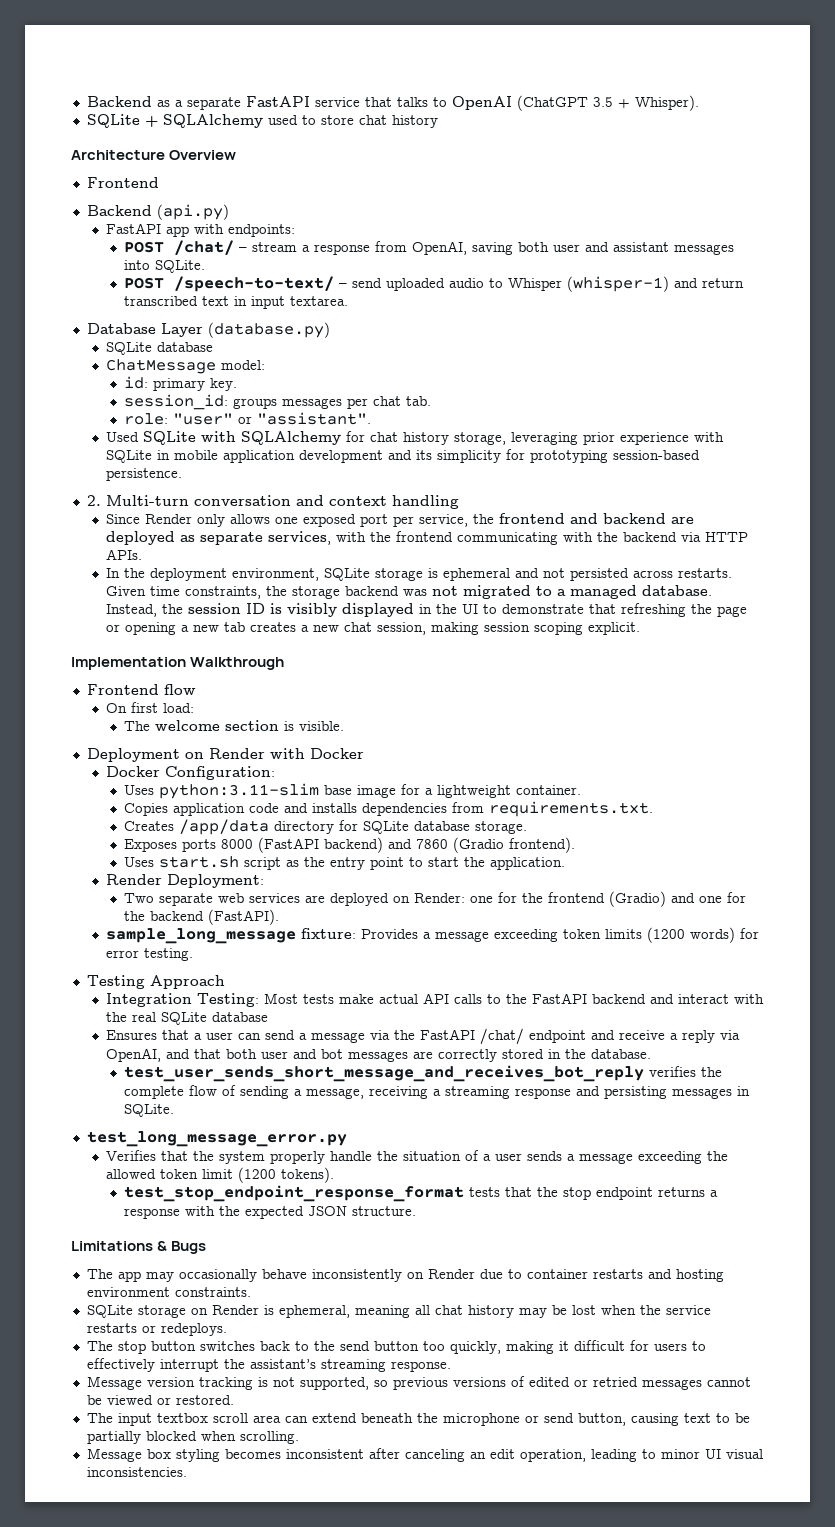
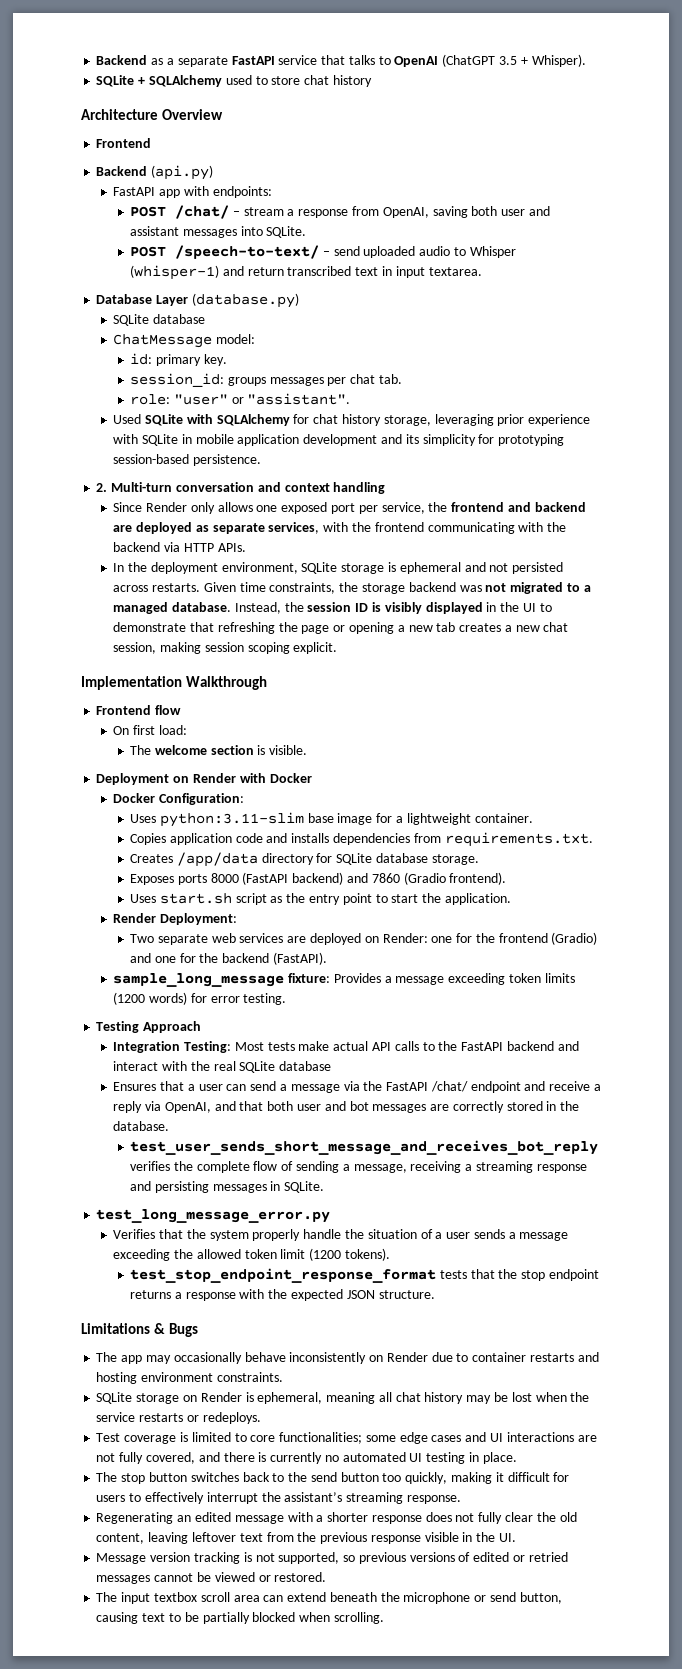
(227, 1329) none -> [96,1432,597,1444] [96,1452,517,1464] // Test coverage is limited to core functionalities; some edge cases and UI interactions are not fully covered, and there is currently no automated UI testing in place.
(451, 1366) none -> [96,1512,577,1524] [96,1532,516,1544] // Regenerating an edited message with a shorter response does not fully clear the old content, leaving leftover text from the previous response visible in the UI.
[86,1448,763,1462] [86,1467,187,1477] // Message box styling becomes inconsistent after canceling an edit operation, leading to minor UI visual inconsistencies. -> (384, 1618) none

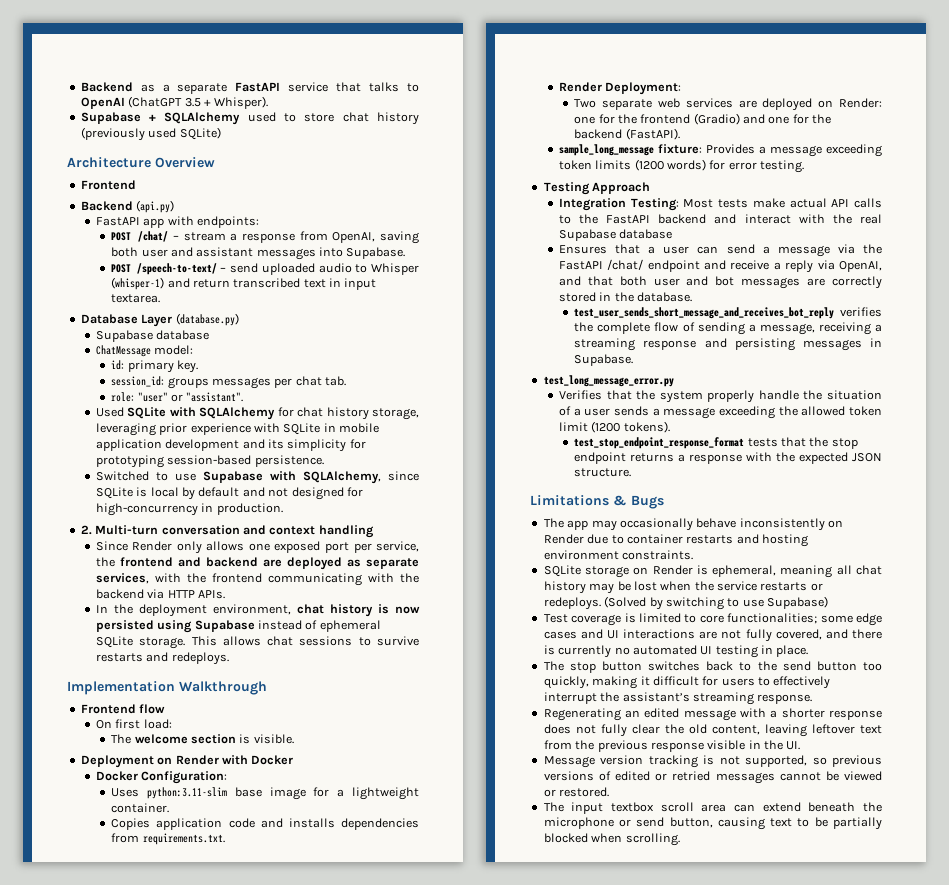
[96,75,135,87] SQLite -> [80,112,141,124] Supabase
(372, 81) none -> [80,127,221,141] (previously used SQLite)
[266,226,307,238] SQLite. -> [346,247,406,259] Supabase.
[113,314,150,326] SQLite -> [95,330,153,342] Supabase
(262, 460) none -> [95,471,419,484] [95,487,363,500] [95,503,283,516] // Switched to use Supabase with SQLAlchemy, since SQLite is local by default and not designed for high-concurrency in production.
[301,562,564,574] [113,582,591,594] [113,602,552,614] [113,622,569,634] [113,642,338,654] SQLite storage is ephemeral and not persisted across restarts. Given time constraints, the storage backend was not migrated to a managed database. Instead, the session ID is visibly displayed in the UI to demonstrate that refreshing the page or opening a new tab creates a new chat session, making session scoping explicit. -> [296,604,421,617] [95,620,381,633] [95,636,419,649] [95,652,229,665] chat history is now persisted using Supabase instead of ephemeral SQLite storage. This allows chat sessions to survive restarts and redeploys.
[130,852,479,867] [130,872,507,885] [130,893,511,905] // Creates /app/data directory for SQLite database storage. // Exposes ports 8000 (FastAPI backend) and 7860 (Gradio frontend). // Uses start.sh script as the entry point to start the application. -> (225, 839) none
[239,1061,276,1073] SQLite -> [558,229,616,241] Supabase
[284,1181,325,1193] SQLite. -> [574,354,634,366] Supabase.
(261, 1418) none -> [604,596,828,610] (Solved by switching to use Supabase)

